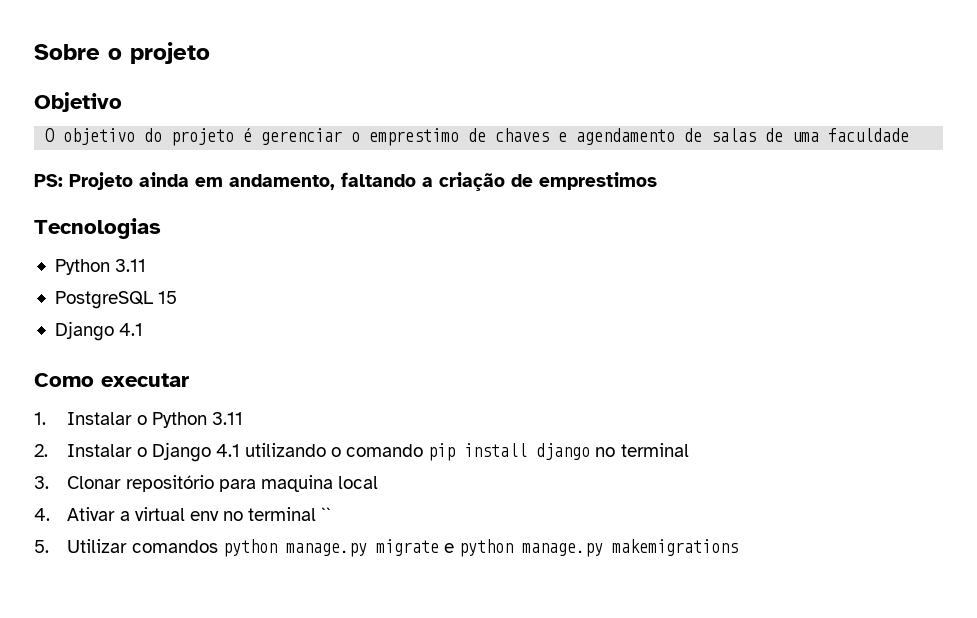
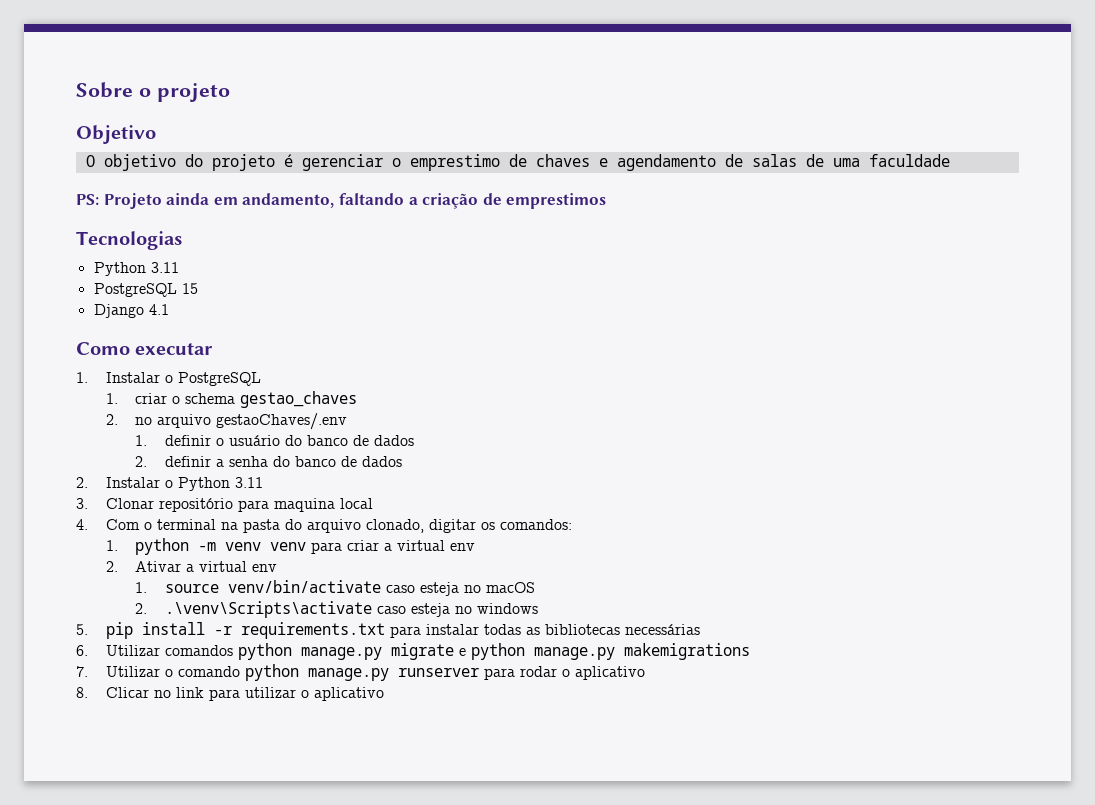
[151,412,243,428] [34,442,689,462] Python 3.11 // 2. Instalar o Django 4.1 utilizando o comando pip install django no terminal -> [177,372,261,386] [105,391,358,408] [105,413,348,430] [135,435,414,446] [135,456,402,467] [76,477,263,491] PostgreSQL // 1. criar o schema gestao_chaves // 2. no arquivo gestaoChaves/.env // 1. definir o usuário do banco de dados // 2. definir a senha do banco de dados // 2. Instalar o Python 3.11
[67,507,332,521] [34,540,49,553] Ativar a virtual env no terminal `` // 5. -> [105,519,572,533] [105,538,476,555] [105,561,278,572] [135,580,535,596] [135,601,538,618] [76,622,700,639] [76,645,88,656] Com o terminal na pasta do arquivo clonado, digitar os comandos: // 1. python -m venv venv para criar a virtual env // 2. Ativar a virtual env // 1. source venv/bin/activate caso esteja no macOS // 2. .\venv\Scripts\activate caso esteja no windows // 5. pip install -r requirements.txt para instalar todas as bibliotecas necessárias // 6.
(738, 547) none -> [76,664,645,681] [76,687,384,701] // 7. Utilizar o comando python manage.py runserver para rodar o aplicativo // 8. Clicar no link para utilizar o aplicativo

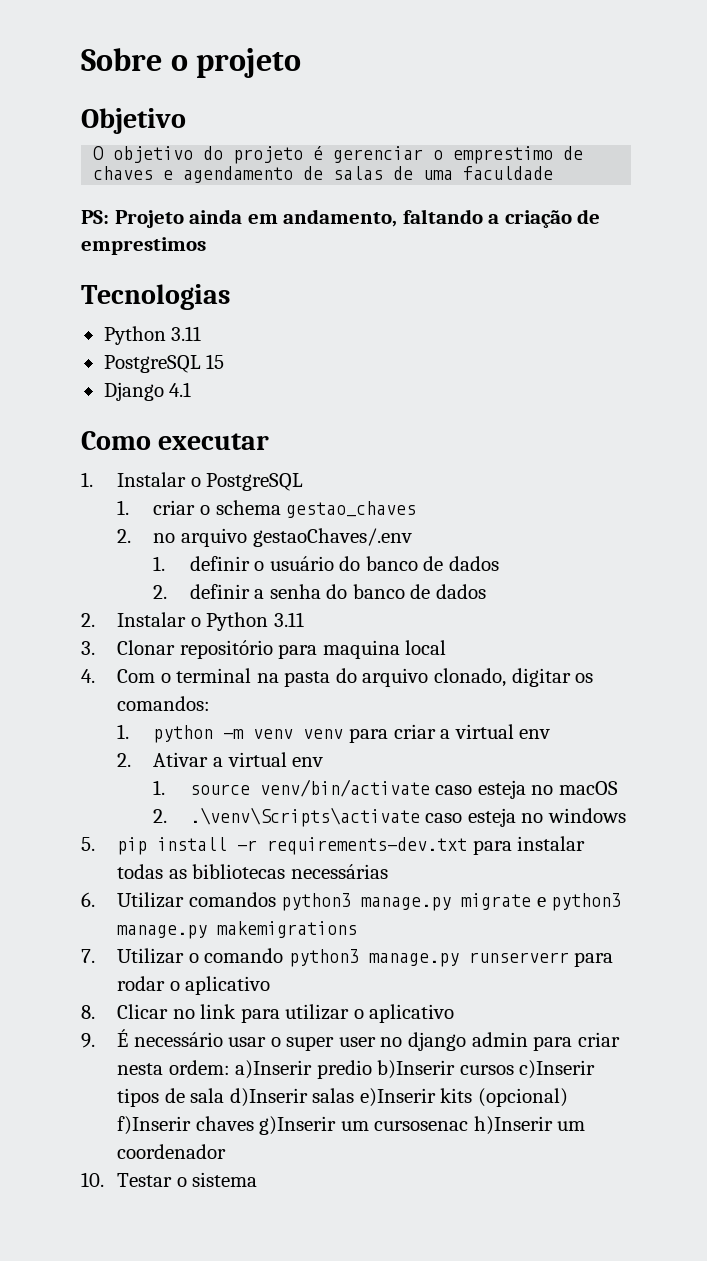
[240,622,385,639] requirements.txt -> [267,837,468,855] requirements-dev.txt
[237,643,292,660] python -> [281,893,352,911] python3
[470,643,525,660] python -> [551,893,622,911] python3
[244,664,479,681] python manage.py runserver -> [288,949,569,967] python3 manage.py runserverr
(384, 694) none -> [81,1029,620,1051] [117,1060,596,1079] [117,1088,568,1107] [117,1116,586,1135] [117,1144,227,1159] [81,1172,258,1187] // 9. É necessário usar o super user no django admin para criar nesta ordem: a)Inserir predio b)Inserir cursos c)Inserir tipos de sala d)Inserir salas e)Inserir kits (opcional) f)Inserir chaves g)Inserir um cursosenac h)Inserir um coordenador // 10. Testar o sistema

